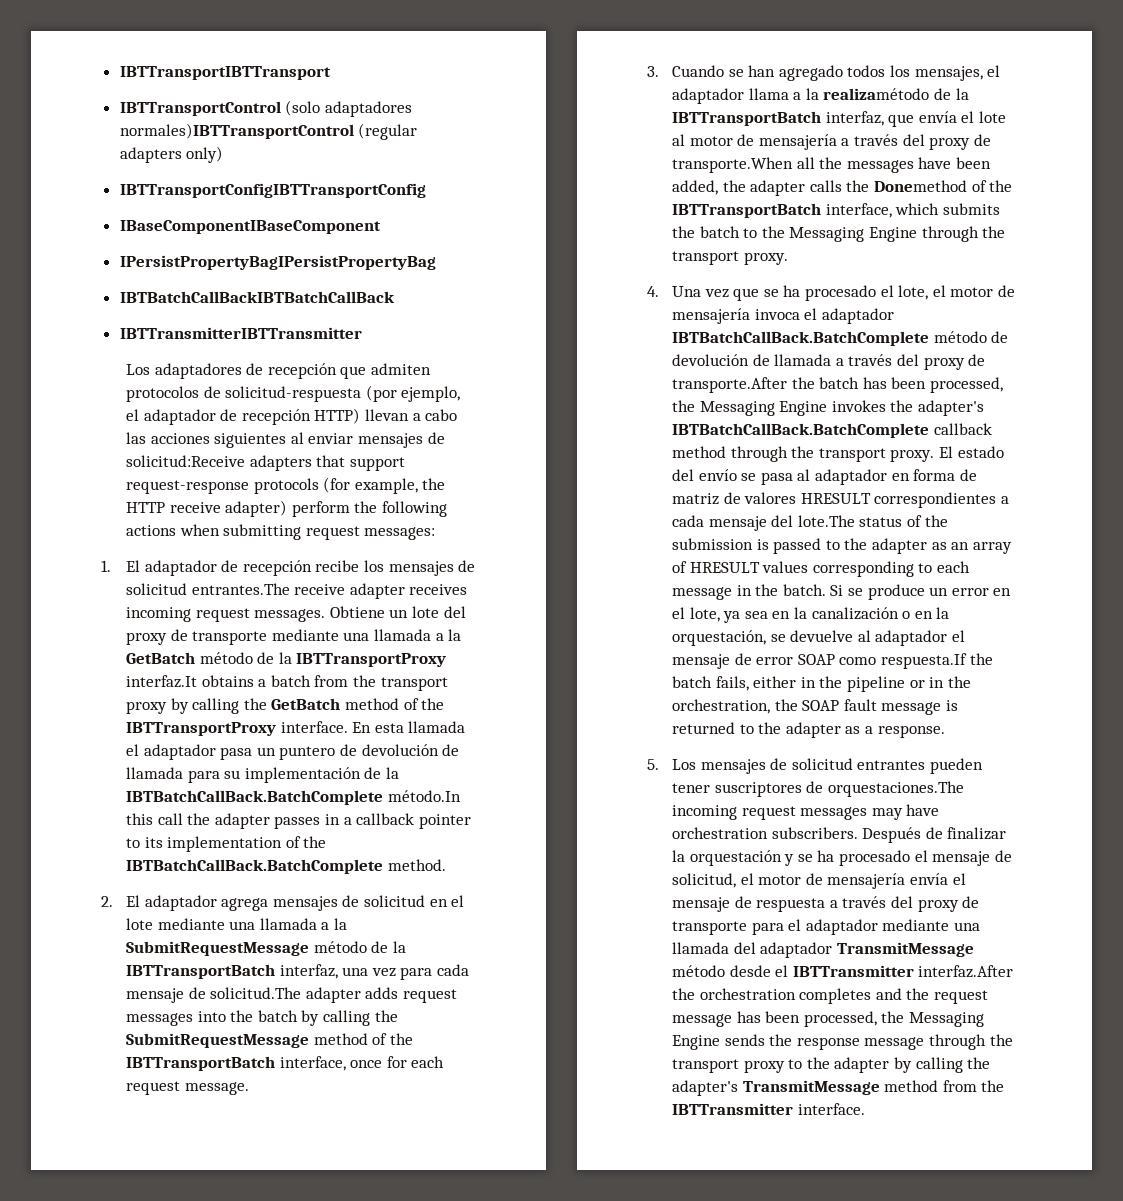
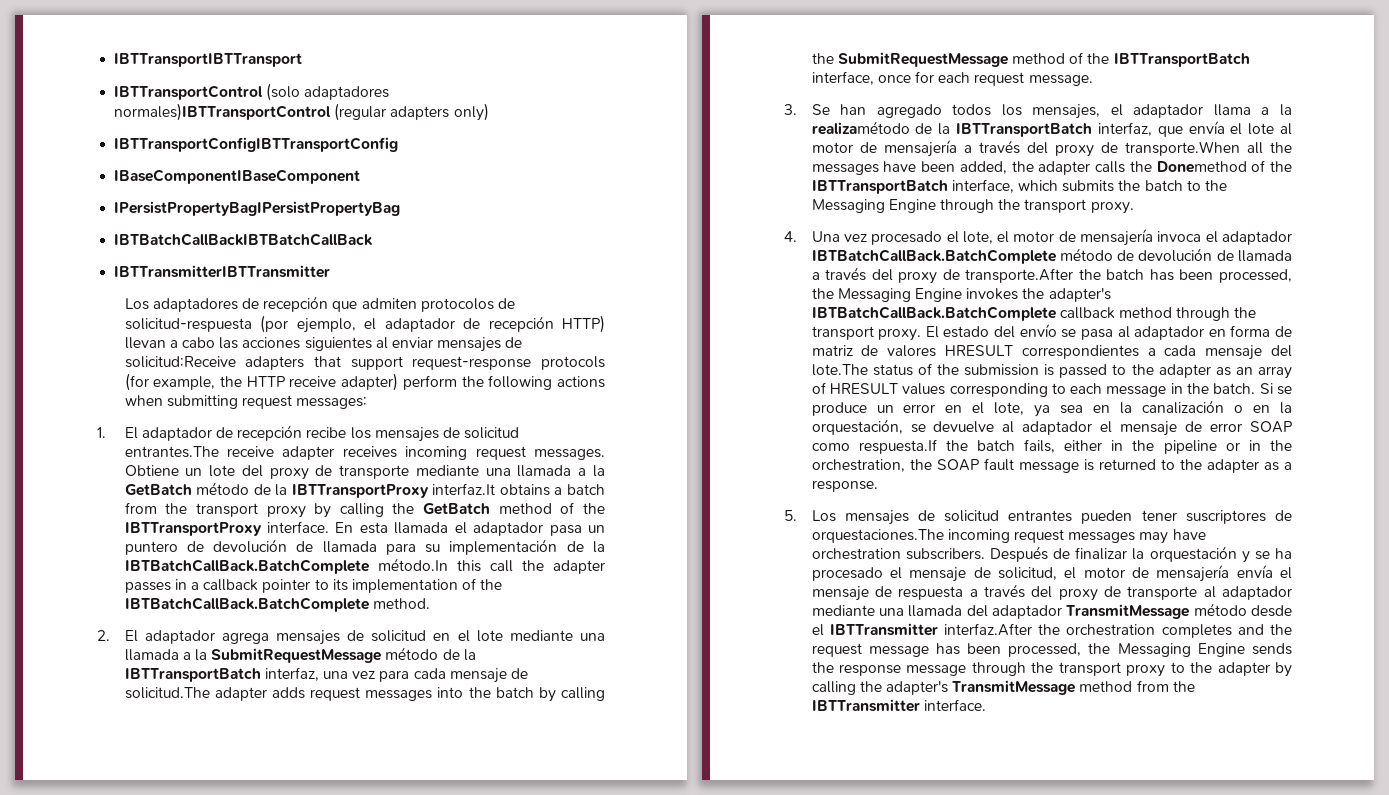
[672,65,744,77] Cuando se -> [811,104,830,115] Se
[733,285,801,301] que se ha -> (867, 238) none
[751,919,802,935] para el -> [1203,586,1216,598] al

